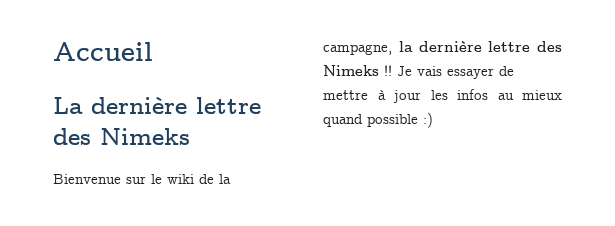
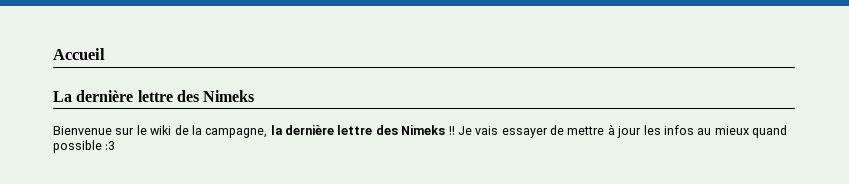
[423,112,433,128] :) -> [105,141,116,150] :3

